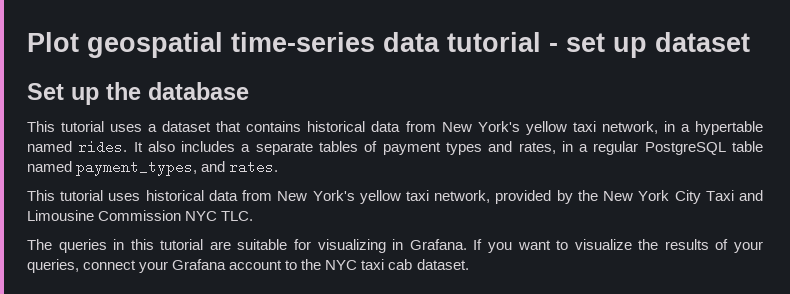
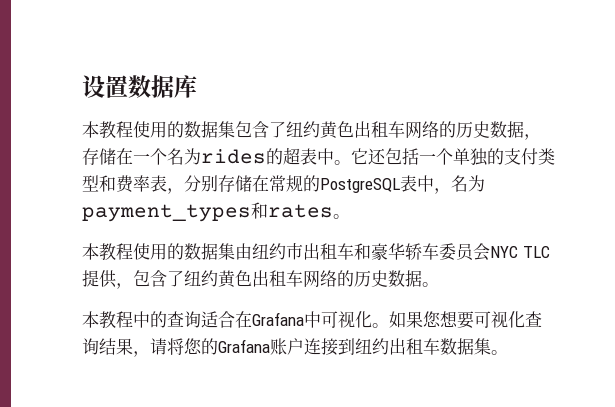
[27,32,750,58] [27,82,249,105] [27,121,763,135] [27,140,763,155] [27,160,279,176] [27,190,763,204] [27,210,254,221] [27,239,763,253] [27,259,469,273] Plot geospatial time-series data tutorial - set up dataset // Set up the database // This tutorial uses a dataset that contains historical data from New York's yellow taxi network, in a hypertable named rides. It also includes a separate tables of payment types and rates, in a regular PostgreSQL table named payment_types, and rates. // This tutorial uses historical data from New York's yellow taxi network, provided by the New York City Taxi and Limousine Commission NYC TLC. // The queries in this tutorial are suitable for visualizing in Grafana. If you want to visualize the results of your queries, connect your Grafana account to the NYC taxi cab dataset. -> [82,75,197,98] [82,121,541,140] [82,147,555,166] [82,175,485,194] [82,202,350,222] [82,243,550,261] [82,270,439,289] [82,311,542,329] [82,338,508,357] 设置数据库 // 本教程使用的数据集包含了纽约黄色出租车网络的历史数据，存储在一个名为rides的超表中。它还包括一个单独的支付类型和费率表，分别存储在常规的PostgreSQL表中，名为payment_types和rates。 // 本教程使用的数据集由纽约市出租车和豪华轿车委员会NYC TLC提供，包含了纽约黄色出租车网络的历史数据。 // 本教程中的查询适合在Grafana中可视化。如果您想要可视化查询结果，请将您的Grafana账户连接到纽约出租车数据集。

